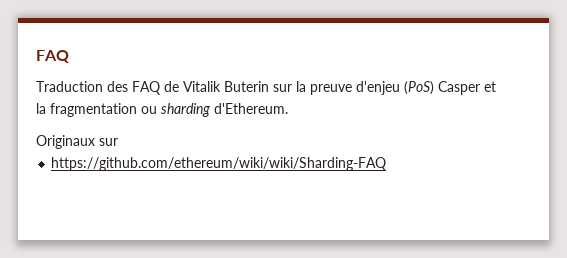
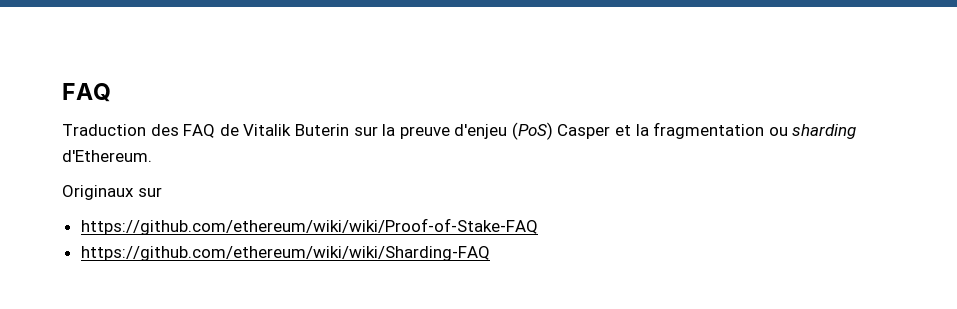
(118, 142) none -> [80,218,538,235] // https://github.com/ethereum/wiki/wiki/Proof-of-Stake-FAQ

